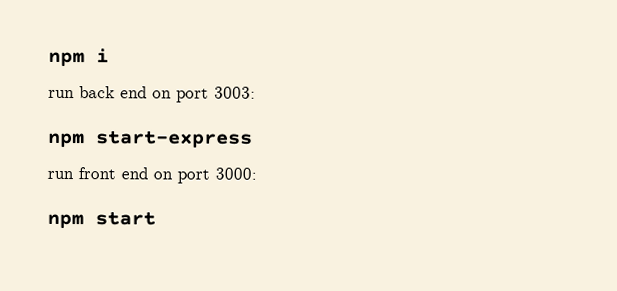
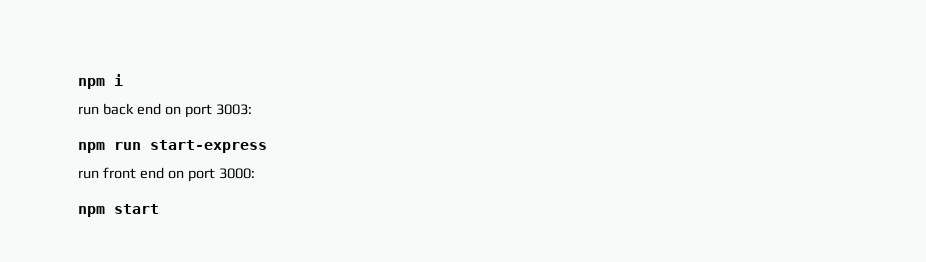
(85, 140) none -> [114,142,141,150] run

